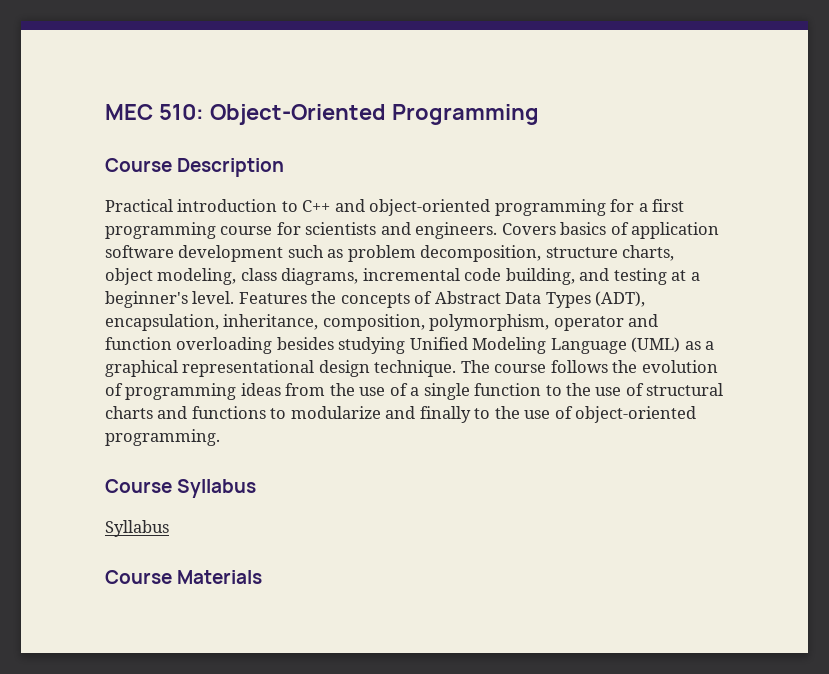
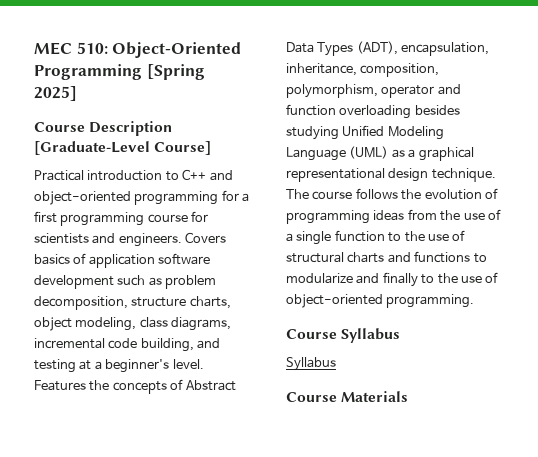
(539, 114) none -> [146,64,205,80] [34,86,77,101] [Spring 2025]
(285, 167) none -> [34,141,212,155] [Graduate-Level Course]

